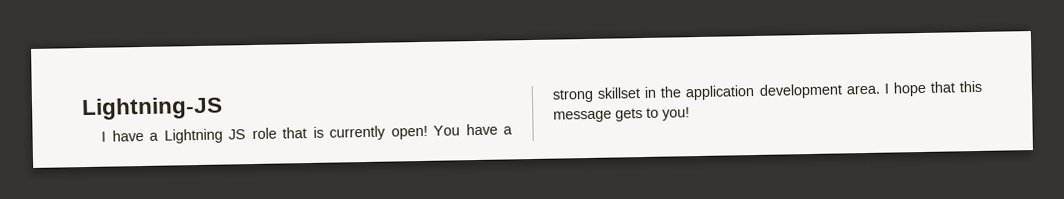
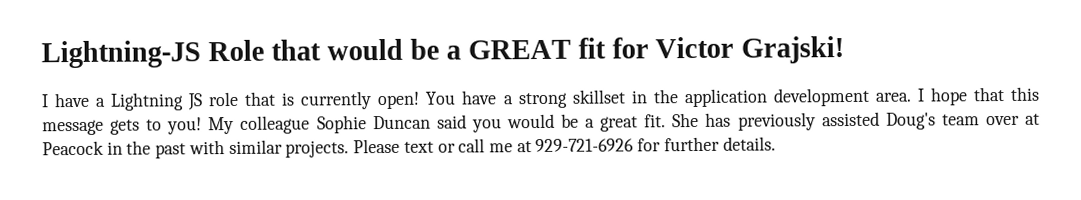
(223, 108) none -> [207,36,844,64] Role that would be a GREAT fit for Victor Grajski!
(690, 114) none -> [208,111,1041,135] [42,136,776,159] My colleague Sophie Duncan said you would be a great fit. She has previously assisted Doug's team over at Peacock in the past with similar projects. Please text or call me at 929-721-6926 for further details.

